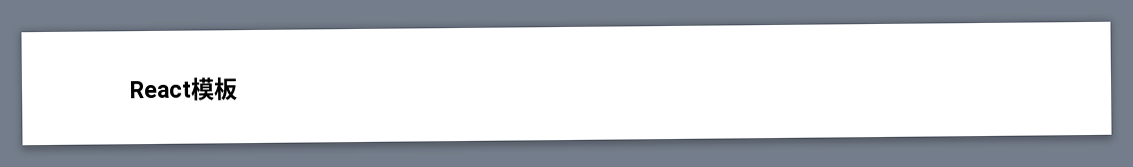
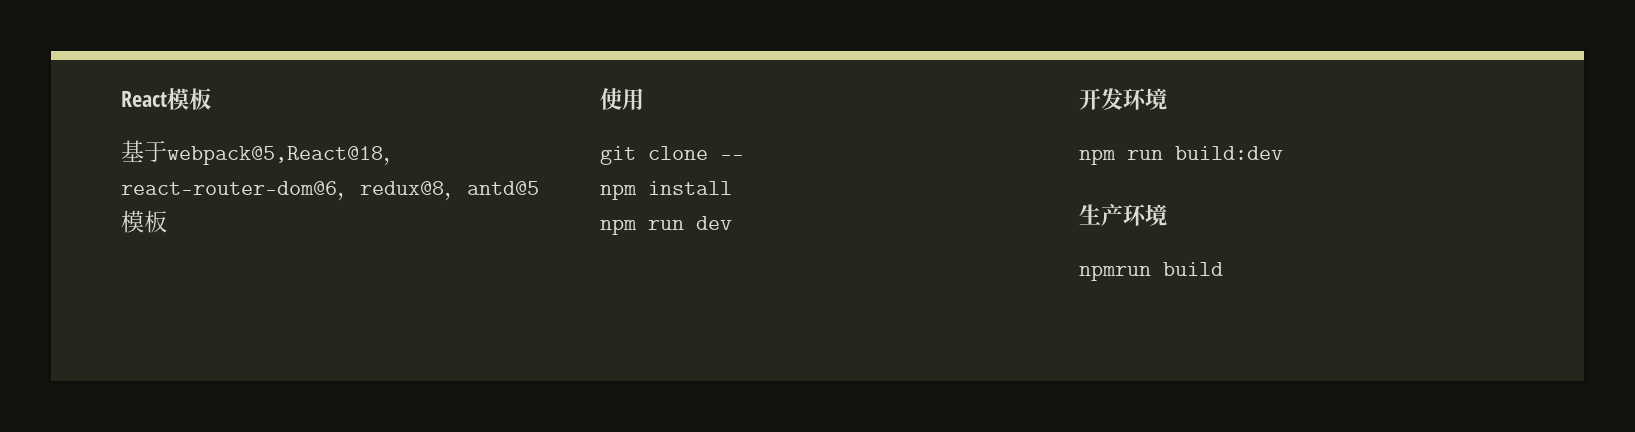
(238, 89) none -> [121,140,406,166] [121,181,539,201] [121,210,167,233] [600,88,644,110] [600,146,744,165] [600,181,732,200] [600,216,732,235] [1079,88,1167,110] [1079,146,1283,165] [1079,204,1167,226] [1079,262,1223,281] // 基于webpack@5,React@18，react-router-dom@6，redux@8，antd@5模板 // 使用 // git clone -- // npm install // npm run dev // 开发环境 // npm run build:dev // 生产环境 // npmrun build

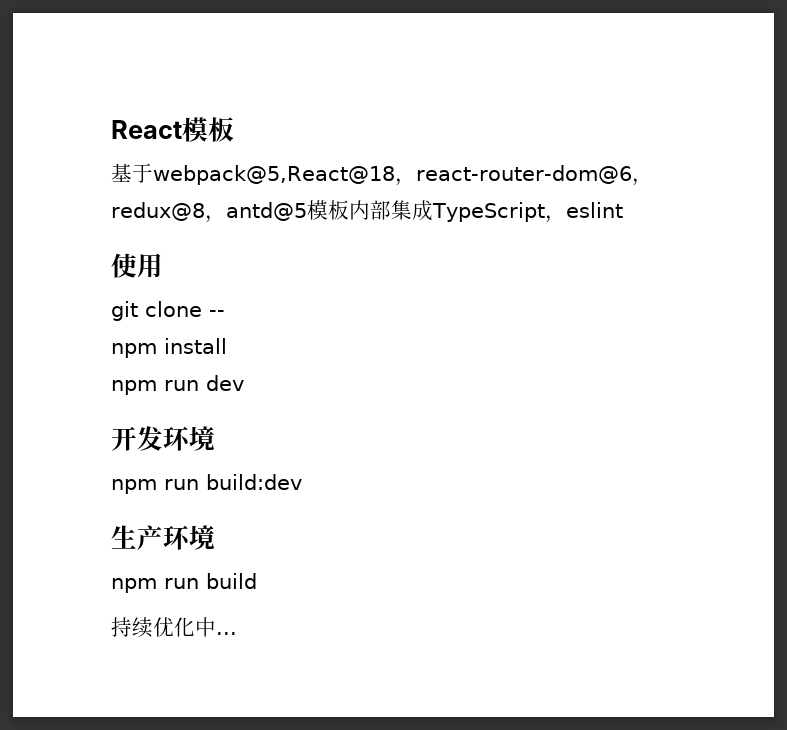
(167, 221) none -> [349,200,623,223] 内部集成TypeScript，eslint
[1079,265,1151,281] npmrun -> [111,578,199,593] npm run
(1223, 269) none -> [111,617,237,638] // 持续优化中...

